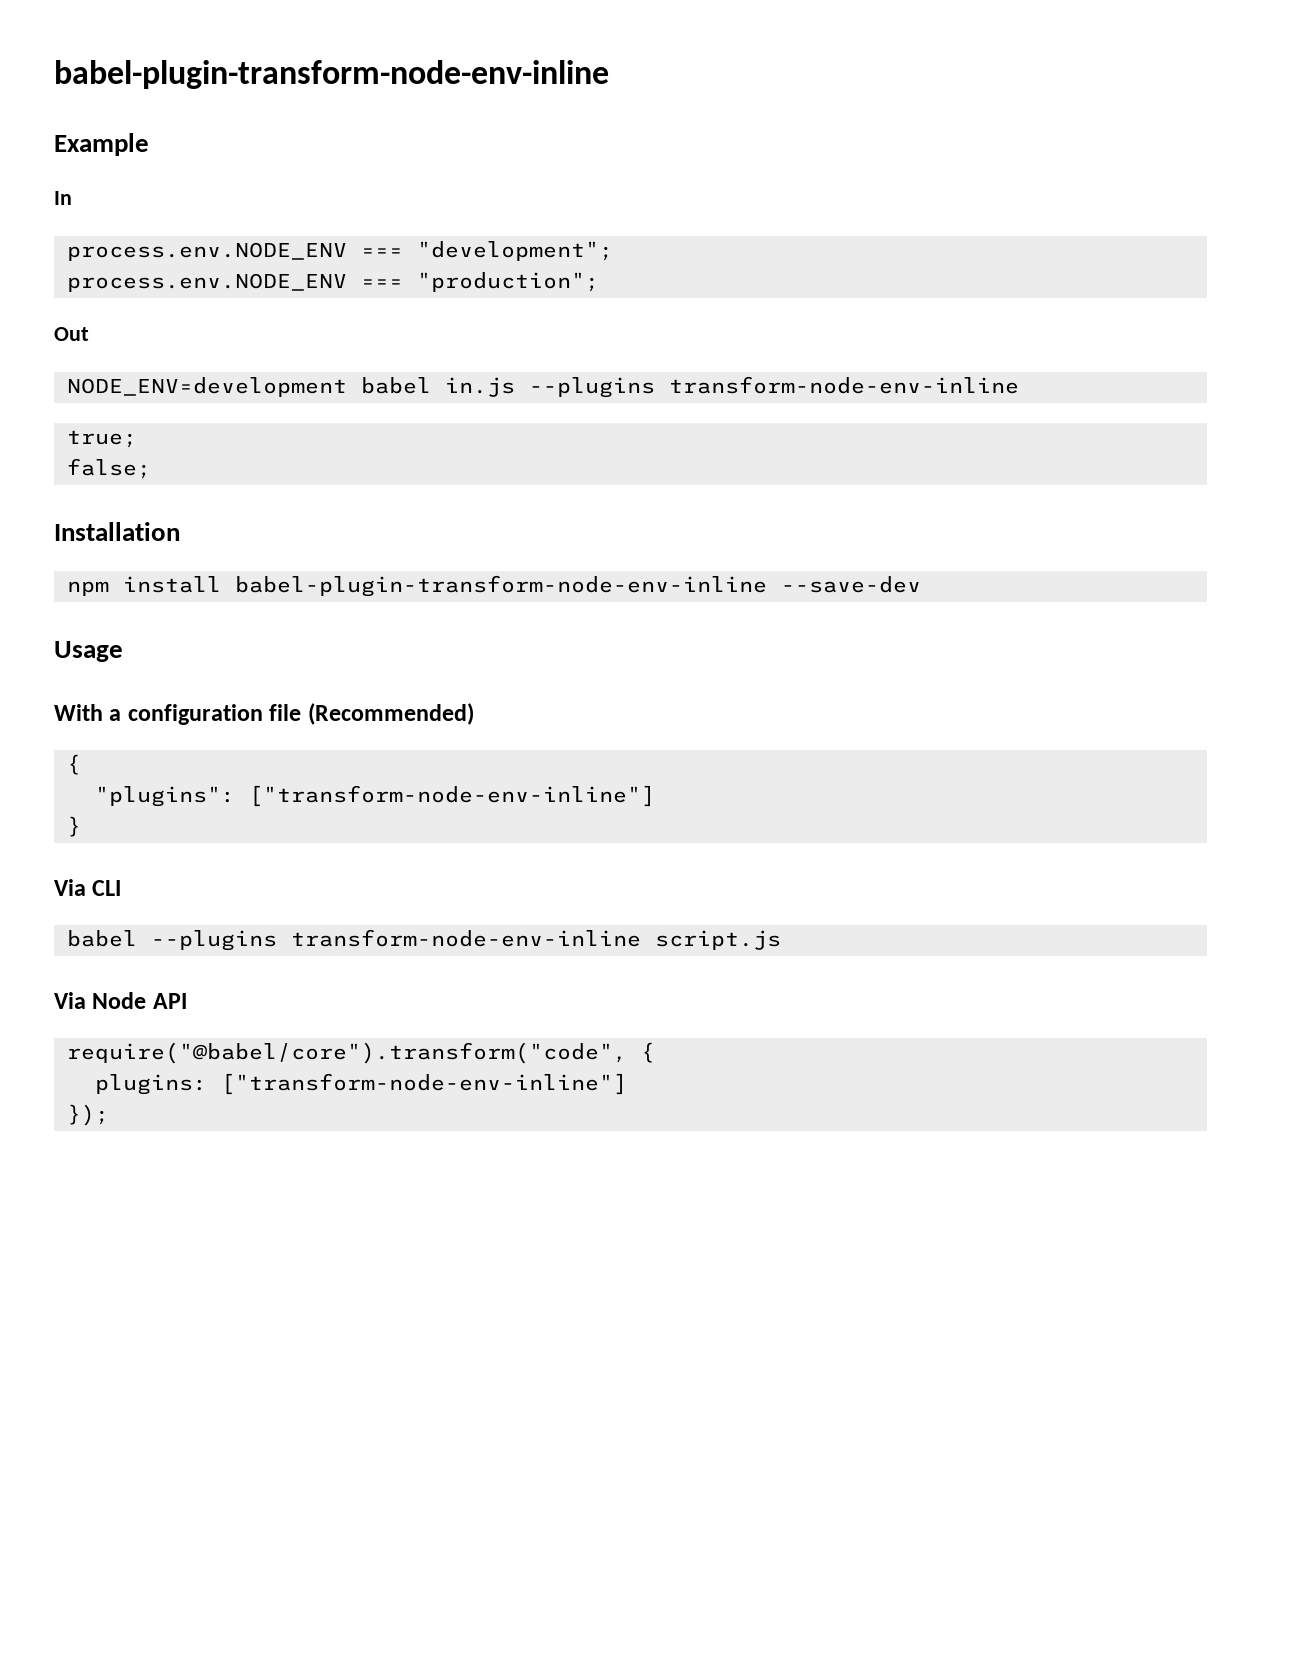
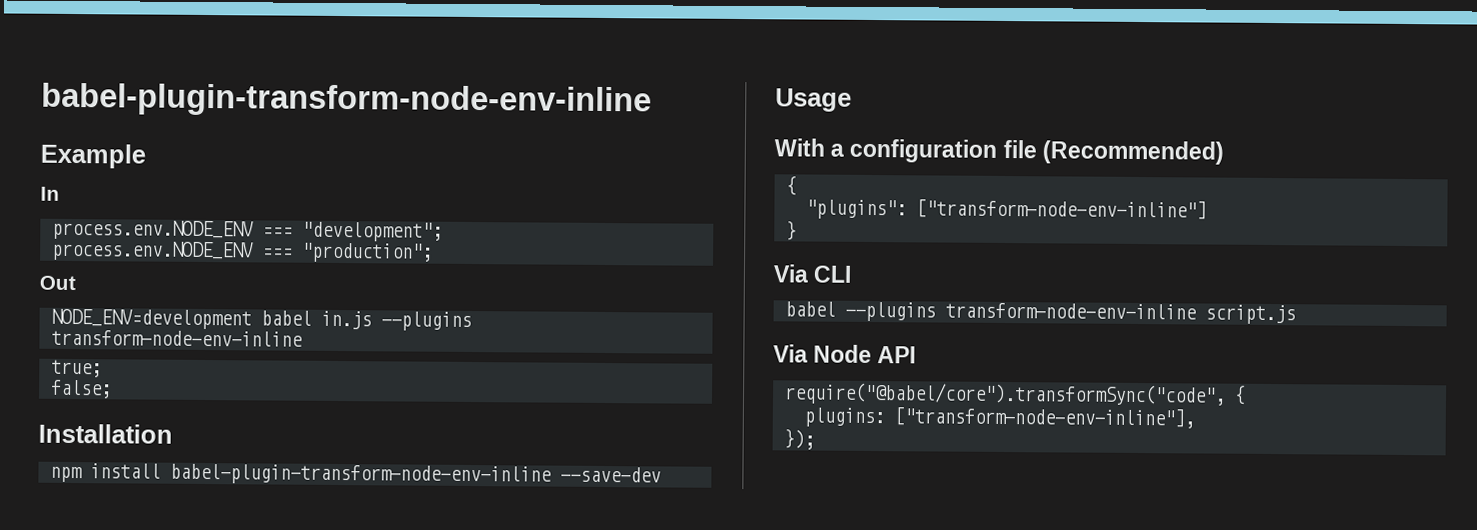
[66,1042,627,1064] require("@babel/core").transform("code", -> [784,382,1227,407] require("@babel/core").transformSync("code",
[220,1073,627,1095] ["transform-node-env-inline"] -> [894,406,1196,429] ["transform-node-env-inline"],

